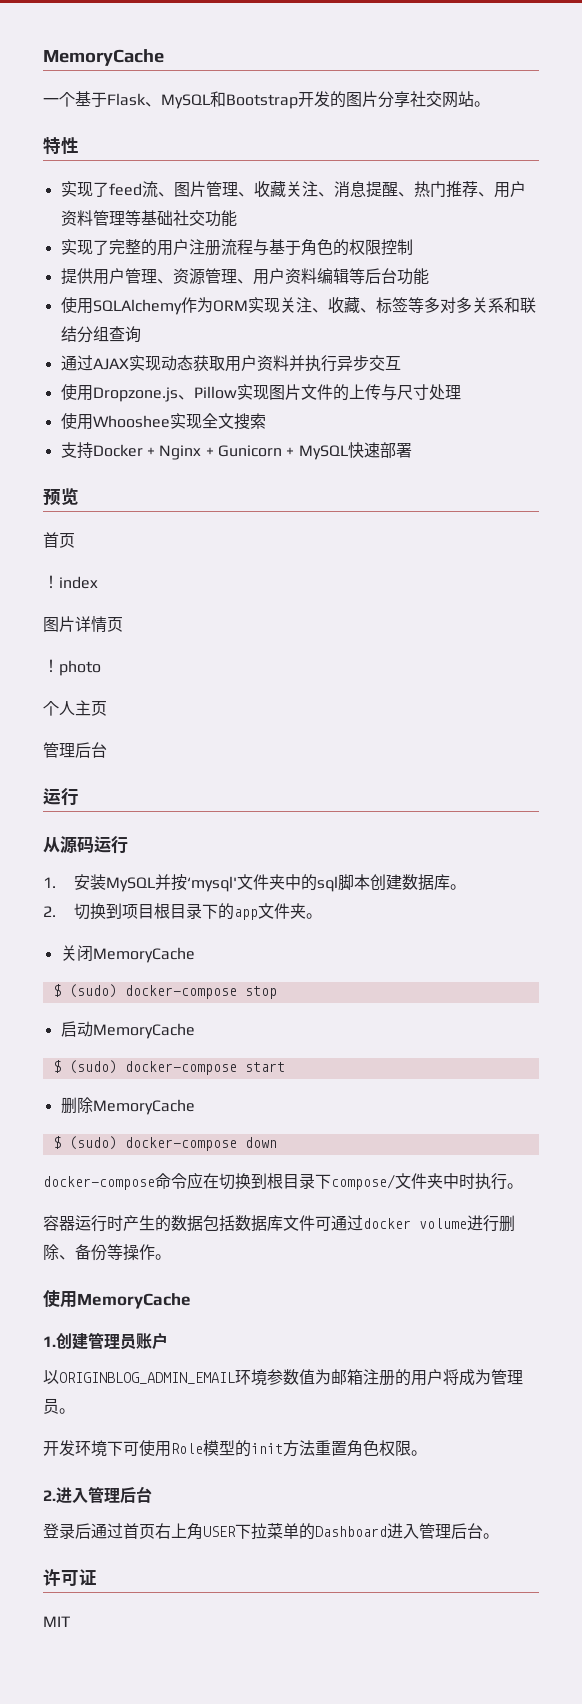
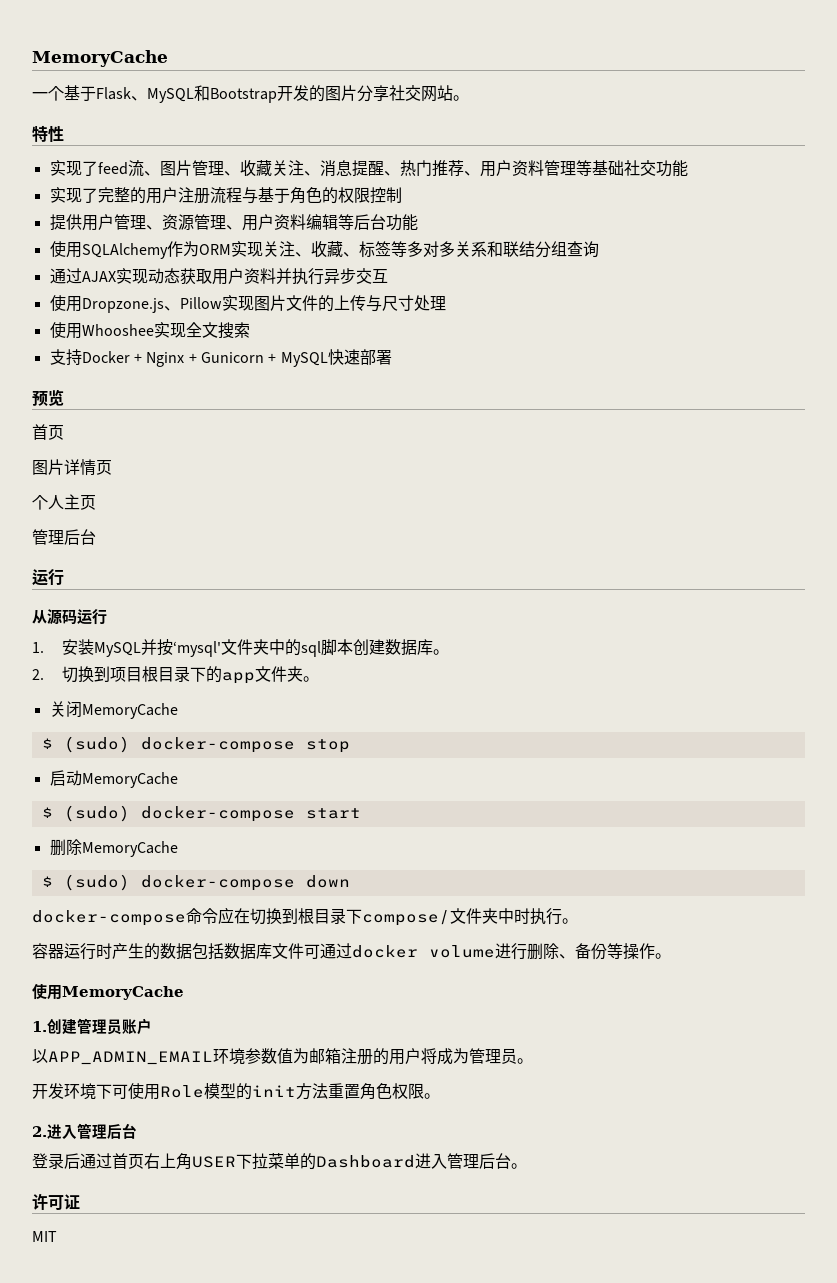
[43,575,98,589] // ！index -> (64, 432) none
[43,659,101,676] // ！photo -> (112, 467) none
[59,1372,235,1384] ORIGINBLOG_ADMIN_EMAIL -> [48,1051,213,1065] APP_ADMIN_EMAIL

